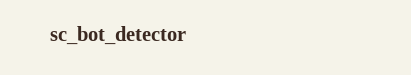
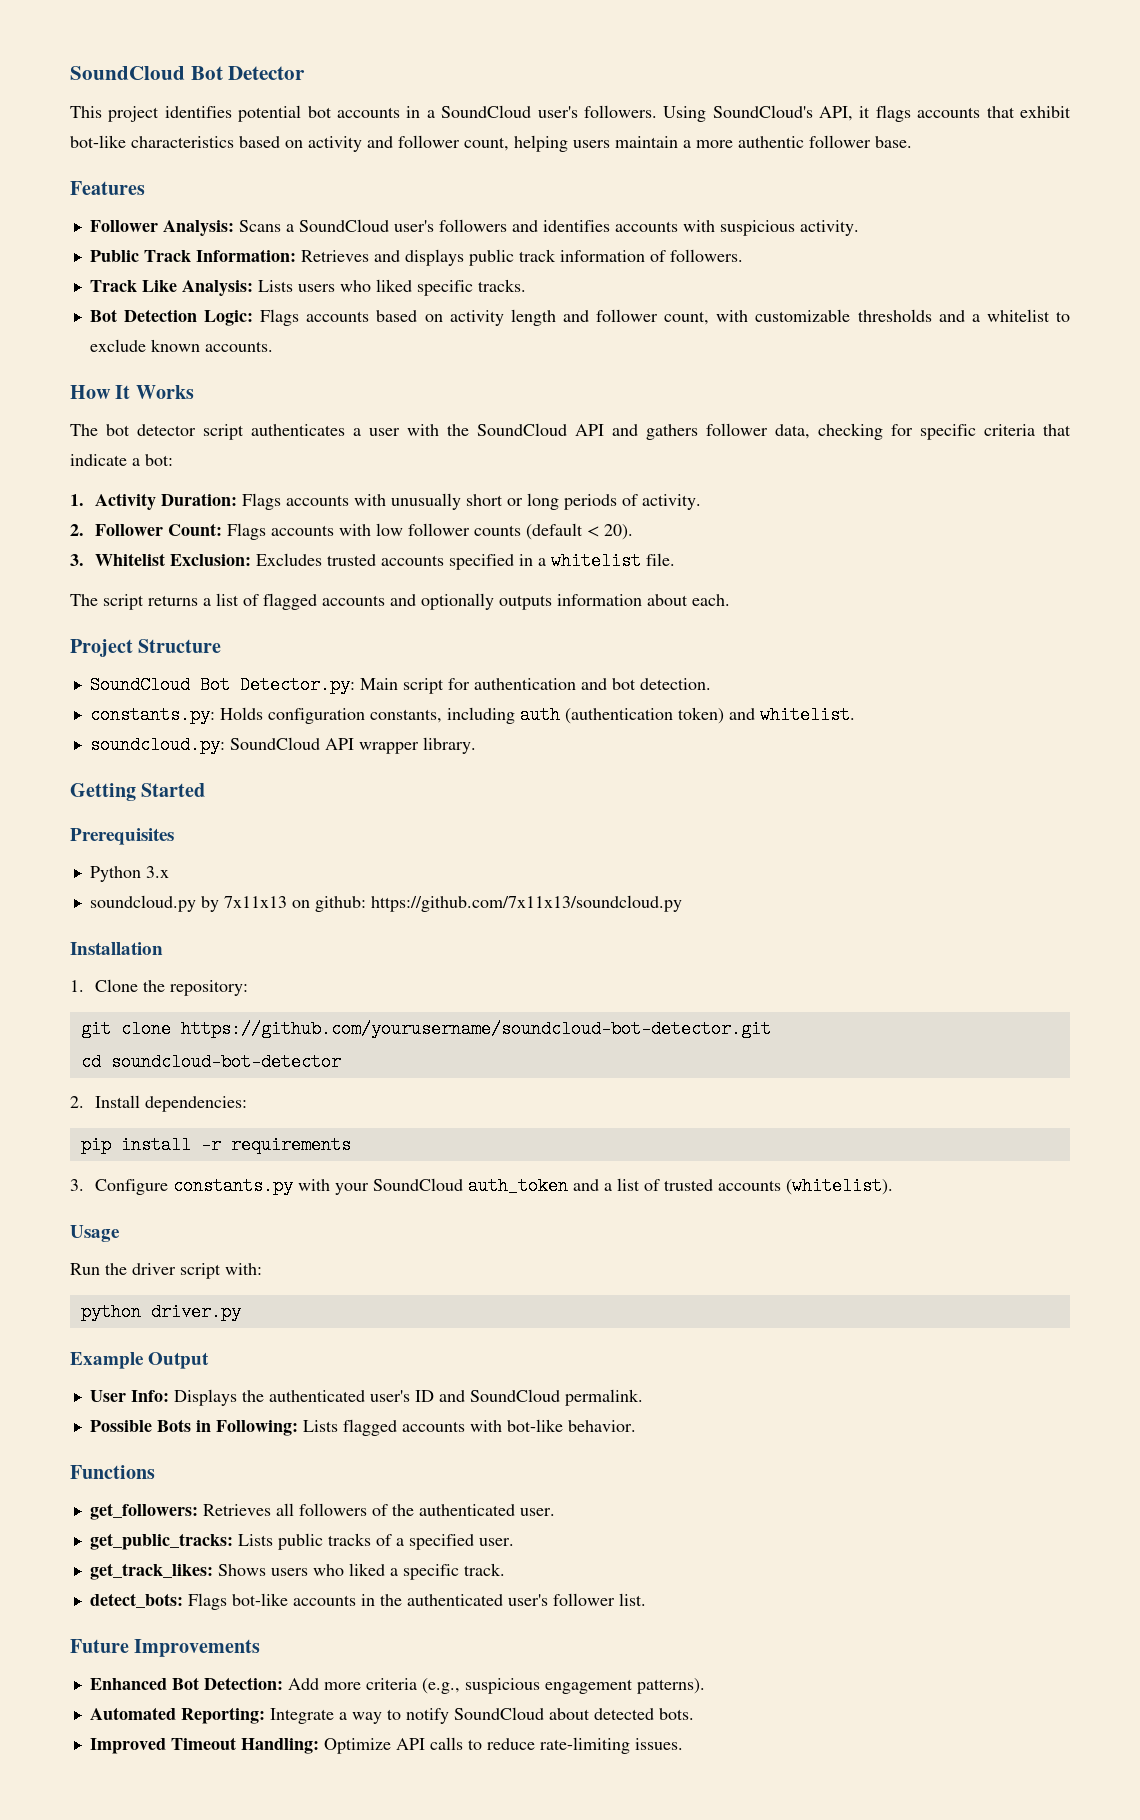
[50,26,186,45] sc_bot_detector -> [70,66,306,80] [70,105,1072,122] [70,135,912,152] [70,181,145,195] [89,219,859,236] [89,249,743,266] [89,279,526,296] [89,309,1071,326] [89,339,273,352] [70,385,194,399] [70,423,1071,440] [70,454,173,466] [70,493,702,510] [70,523,634,540] [70,552,676,570] [70,593,730,610] [70,639,222,657] [89,676,711,694] [89,706,855,724] [89,736,476,754] [70,783,206,801] [70,828,174,845] [89,866,169,882] [89,895,682,912] [70,942,163,955] [70,979,249,996] [80,1020,771,1038] [80,1053,341,1071] [70,1095,248,1112] [80,1136,351,1154] [70,1177,894,1195] [70,1225,120,1242] [70,1263,262,1279] [80,1303,241,1321] [70,1352,210,1369] [89,1389,643,1406] [89,1419,636,1436] [70,1465,155,1479] [89,1503,555,1520] [89,1533,514,1550] [89,1563,505,1580] [89,1593,646,1610] [70,1639,261,1657] [89,1677,705,1694] [89,1707,694,1724] [89,1737,683,1754] SoundCloud Bot Detector // This project identifies potential bot accounts in a SoundCloud user's followers. Using SoundCloud's API, it flags accounts that exhibit bot-like characteristics based on activity and follower count, helping users maintain a more authentic follower base. // Features // Follower Analysis: Scans a SoundCloud user's followers and identifies accounts with suspicious activity. // Public Track Information: Retrieves and displays public track information of followers. // Track Like Analysis: Lists users who liked specific tracks. // Bot Detection Logic: Flags accounts based on activity length and follower count, with customizable thresholds and a whitelist to exclude known accounts. // How It Works // The bot detector script authenticates a user with the SoundCloud API and gathers follower data, checking for specific criteria that indicate a bot: // 1. Activity Duration: Flags accounts with unusually short or long periods of activity. // 2. Follower Count: Flags accounts with low follower counts (default < 20). // 3. Whitelist Exclusion: Excludes trusted accounts specified in a whitelist file. // The script returns a list of flagged accounts and optionally outputs information about each. // Project Structure // SoundCloud Bot Detector.py: Main script for authentication and bot detection. // constants.py: Holds configuration constants, including auth (authentication token) and whitelist. // soundcloud.py: SoundCloud API wrapper library. // Getting Started // Prerequisites // Python 3.x // soundcloud.py by 7x11x13 on github: https://github.com/7x11x13/soundcloud.py // Installation // 1. Clone the repository: // git clone https://github.com/yourusername/soundcloud-bot-detector.git // cd soundcloud-bot-detector // 2. Install dependencies: // pip install -r requirements // 3. Configure constants.py with your SoundCloud auth_token and a list of trusted accounts (whitelist). // Usage // Run the driver script with: // python driver.py // Example Output // User Info: Displays the authenticated user's ID and SoundCloud permalink. // Possible Bots in Following: Lists flagged accounts with bot-like behavior. // Functions // get_followers: Retrieves all followers of the authenticated user. // get_public_tracks: Lists public tracks of a specified user. // get_track_likes: Shows users who liked a specific track. // detect_bots: Flags bot-like accounts in the authenticated user's follower list. // Future Improvements // Enhanced Bot Detection: Add more criteria (e.g., suspicious engagement patterns). // Automated Reporting: Integrate a way to notify SoundCloud about detected bots. // Improved Timeout Handling: Optimize API calls to reduce rate-limiting issues.

